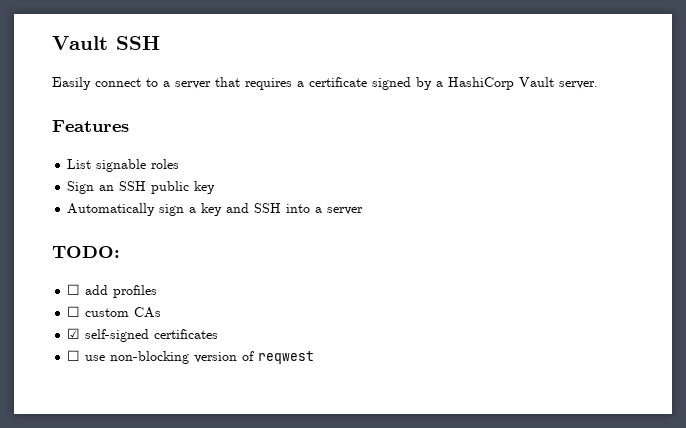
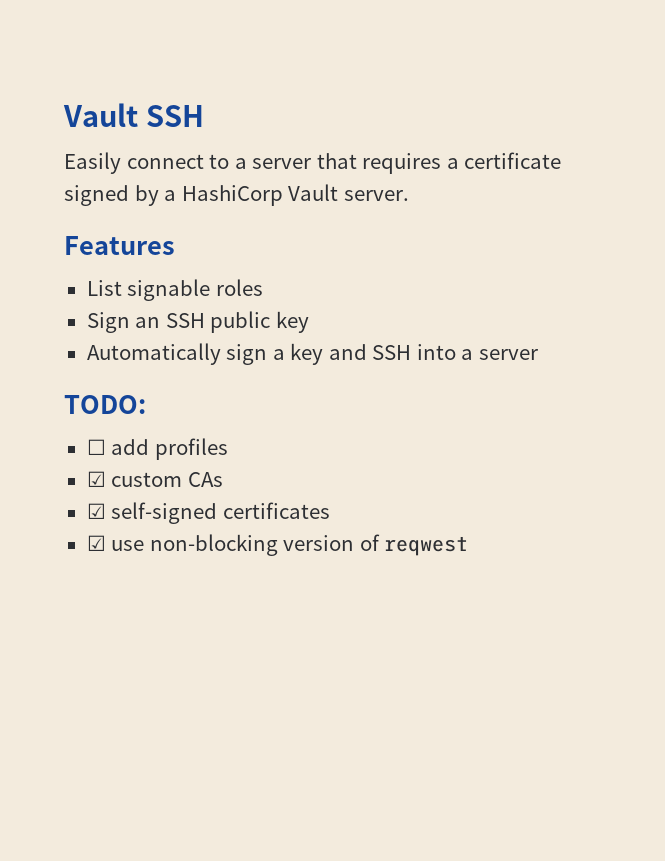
[67,306,81,317] ☐ -> [86,471,106,487] ☑
[67,350,81,361] ☐ -> [86,535,106,551] ☑

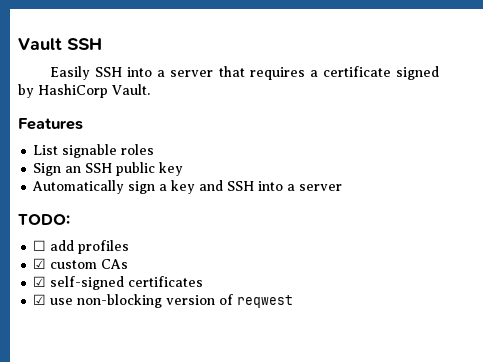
[126,154,230,169] connect to -> [94,67,153,77] SSH into
[164,184,409,206] a HashiCorp Vault server. -> [38,84,150,98] HashiCorp Vault.

